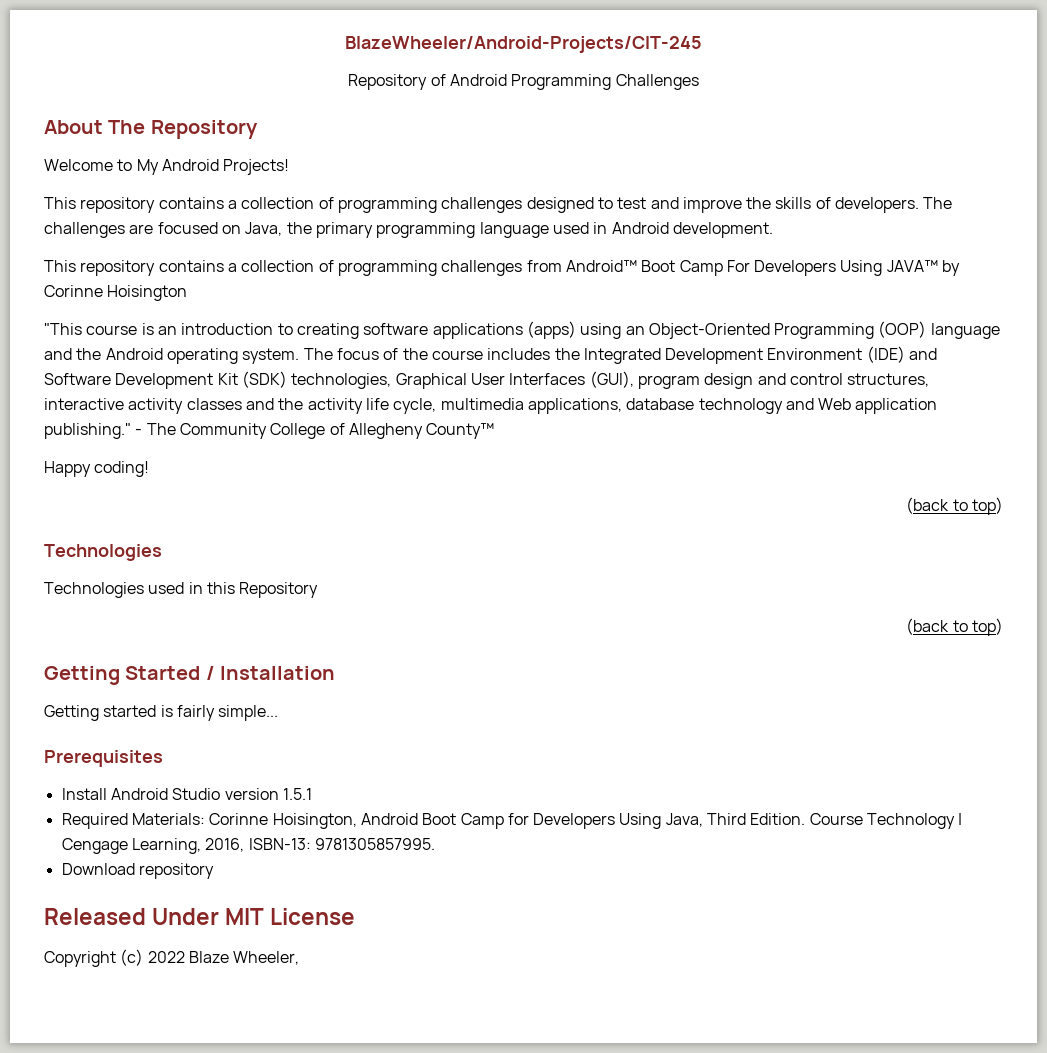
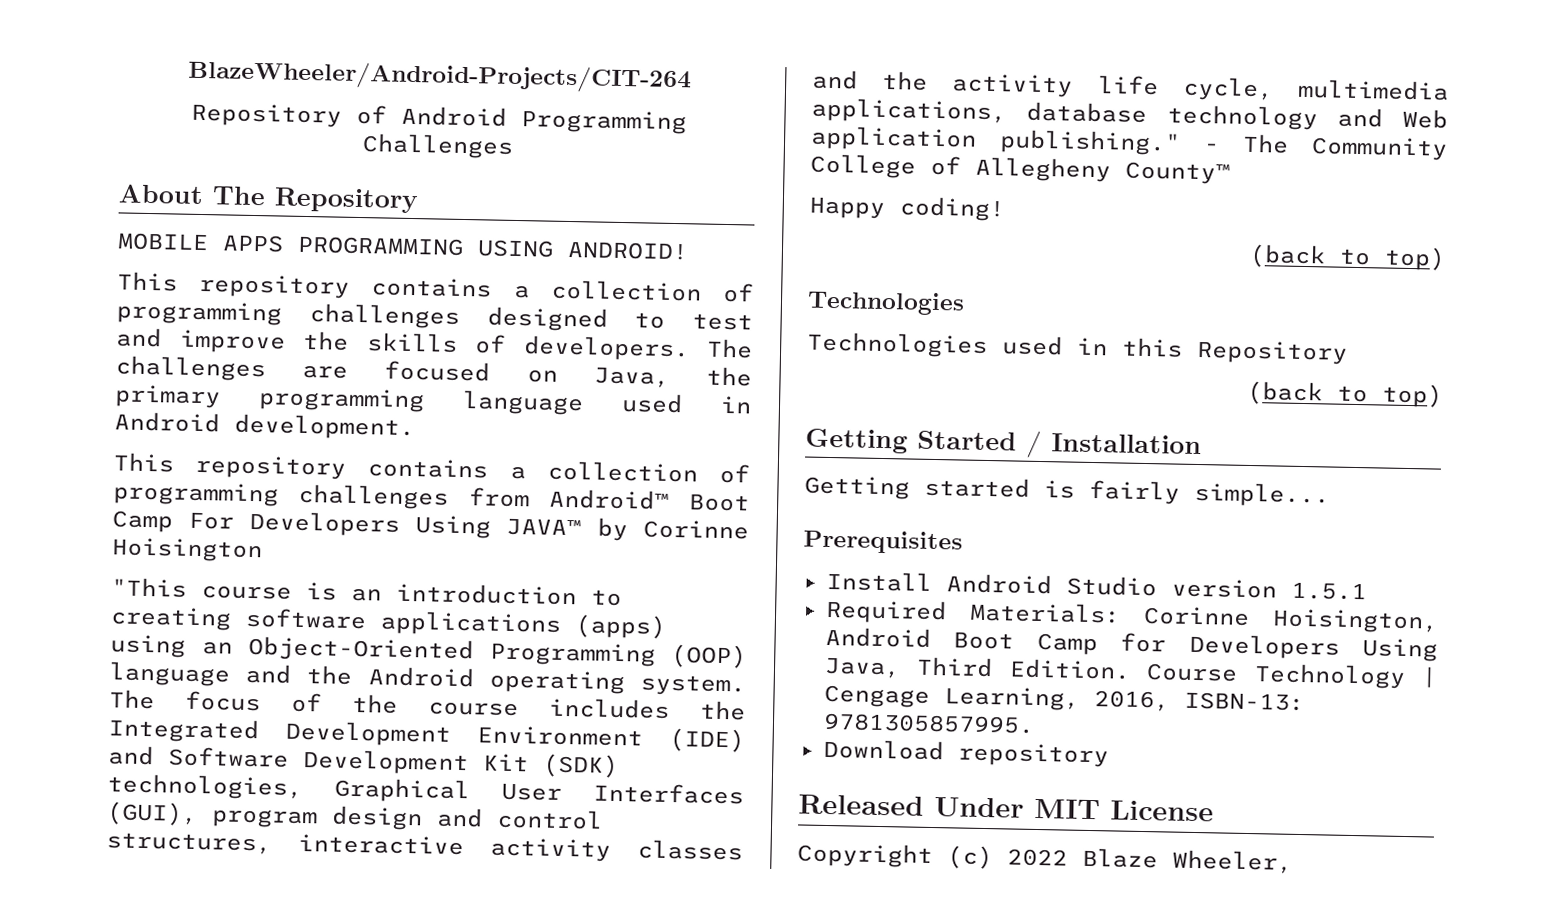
[345,36,702,53] BlazeWheeler/Android-Projects/CIT-245 -> [187,59,692,95] BlazeWheeler/Android-Projects/CIT-264
[44,159,290,175] Welcome to My Android Projects! -> [117,232,689,261] MOBILE APPS PROGRAMMING USING ANDROID!

